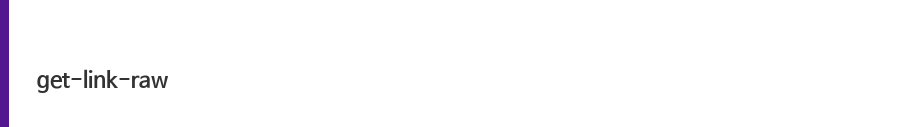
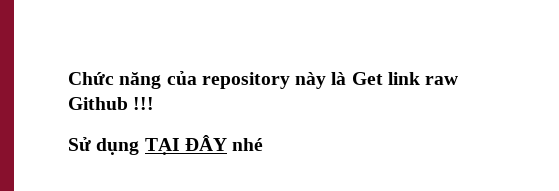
[37,69,169,93] get-link-raw -> [68,71,459,89] [68,97,155,110] [68,135,264,155] Chức năng của repository này là Get link raw Github !!! // Sử dụng TẠI ĐÂY nhé

